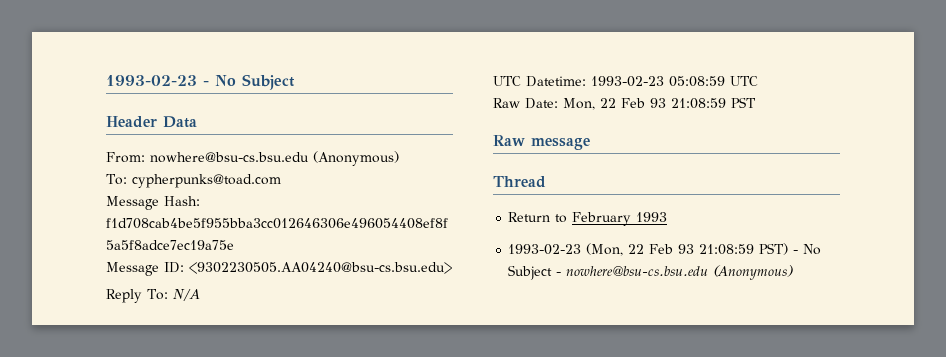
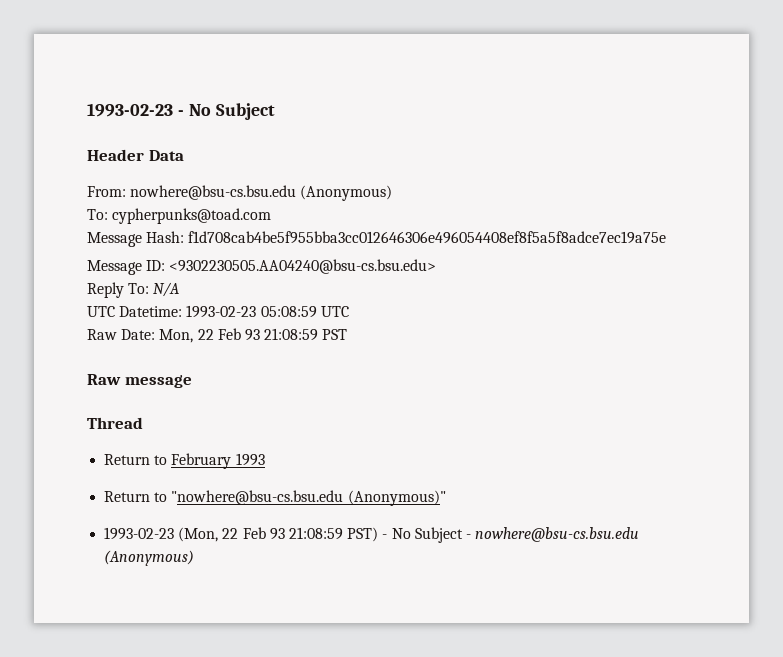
(668, 217) none -> [104,490,446,506] // Return to "nowhere@bsu-cs.bsu.edu (Anonymous)"

